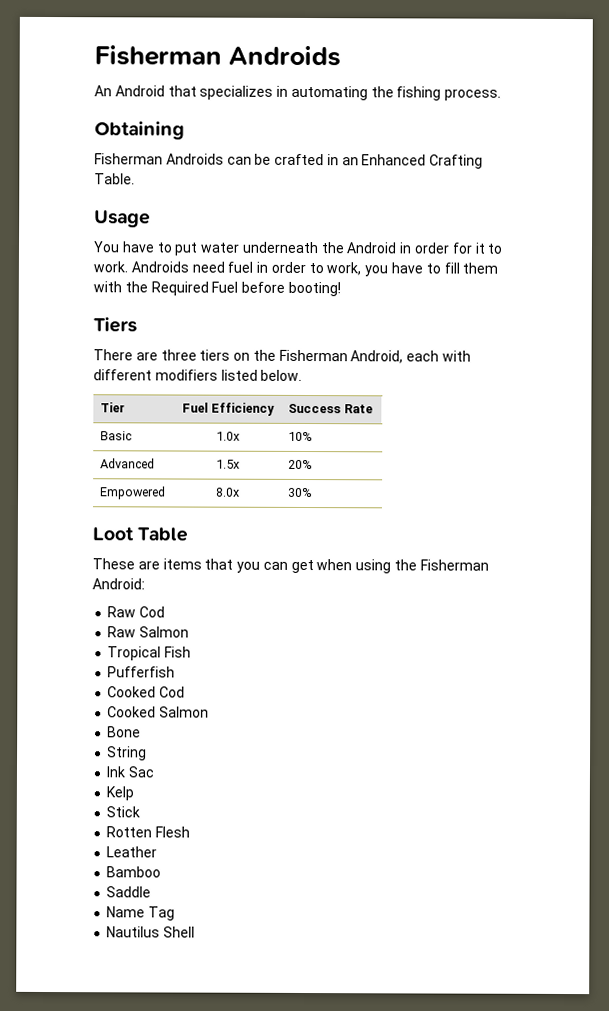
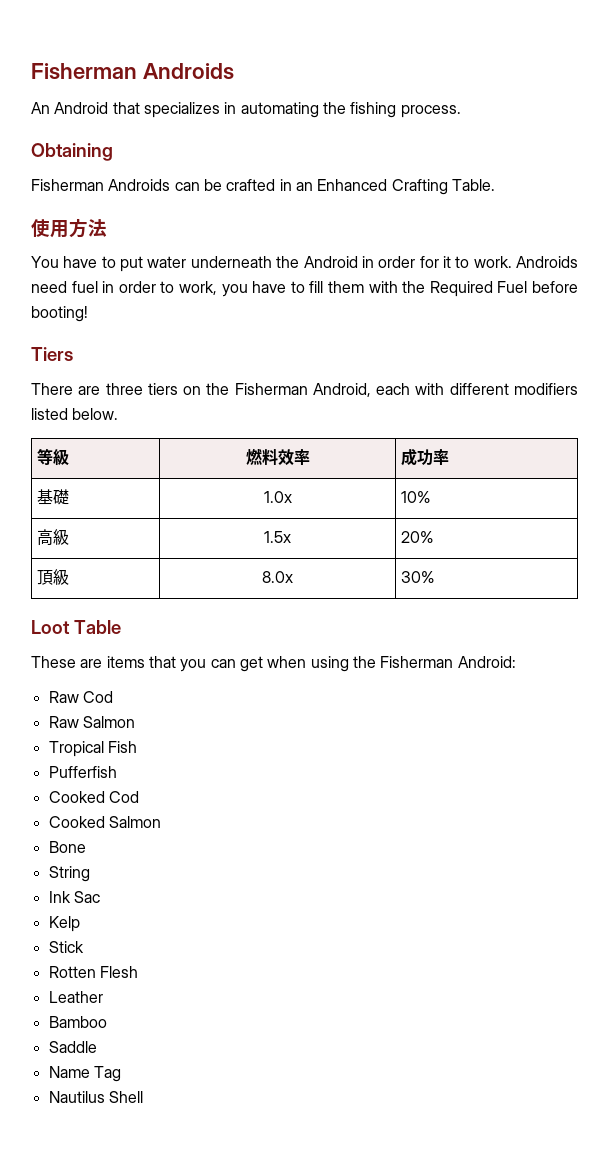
[94,210,151,228] Usage -> [31,218,107,238] 使用方法
[100,402,126,413] [181,402,276,416] [288,403,373,414] [100,431,133,441] Tier | Fuel Efficiency | Success Rate // Basic -> [37,448,70,466] [245,448,310,466] [401,448,450,466] [37,489,70,505] 等級 | 燃料效率 | 成功率 // 基礎
[100,458,156,469] Advanced -> [37,529,70,546] 高級
[100,486,167,500] Empowered -> [37,569,70,585] 頂級

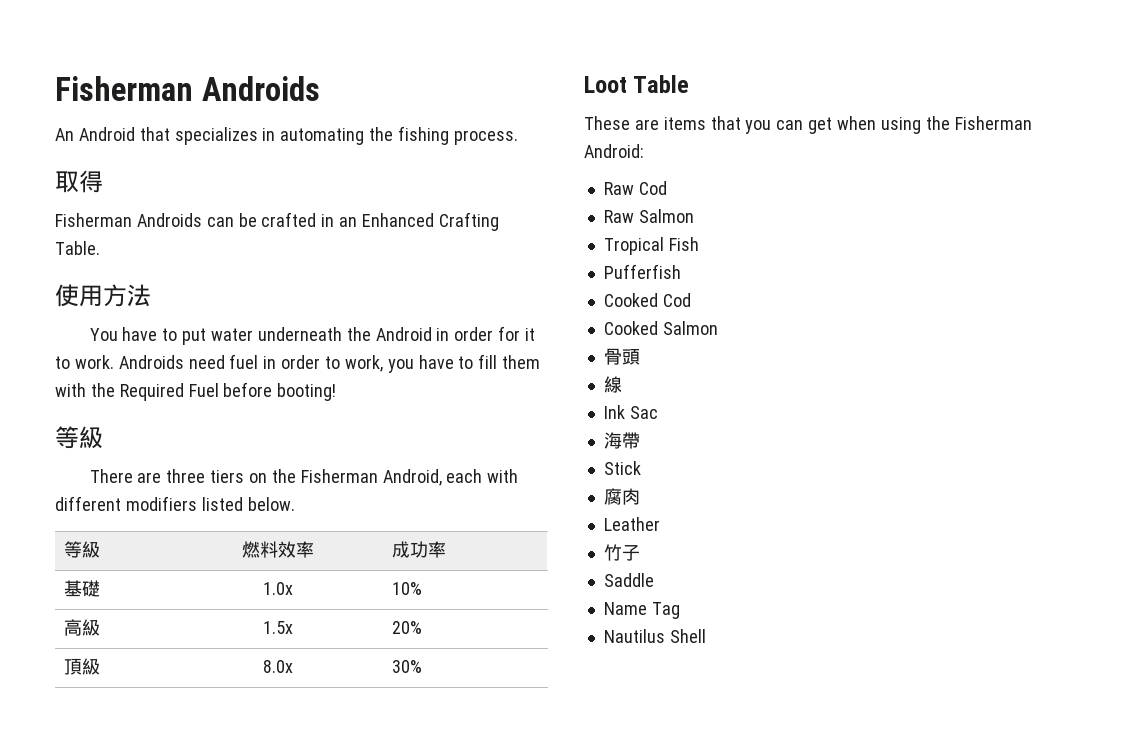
[31,143,113,161] Obtaining -> [55,170,103,193] 取得
[31,347,73,361] Tiers -> [55,426,103,449] 等級
[48,841,86,853] [48,866,90,882] Bone // String -> [603,348,640,365] [603,376,622,393] 骨頭 // 線
[48,916,80,932] Kelp -> [603,432,640,449] 海帶
[48,966,138,978] Rotten Flesh -> [603,488,640,505] 腐肉
[48,1016,107,1028] Bamboo -> [603,544,640,561] 竹子

